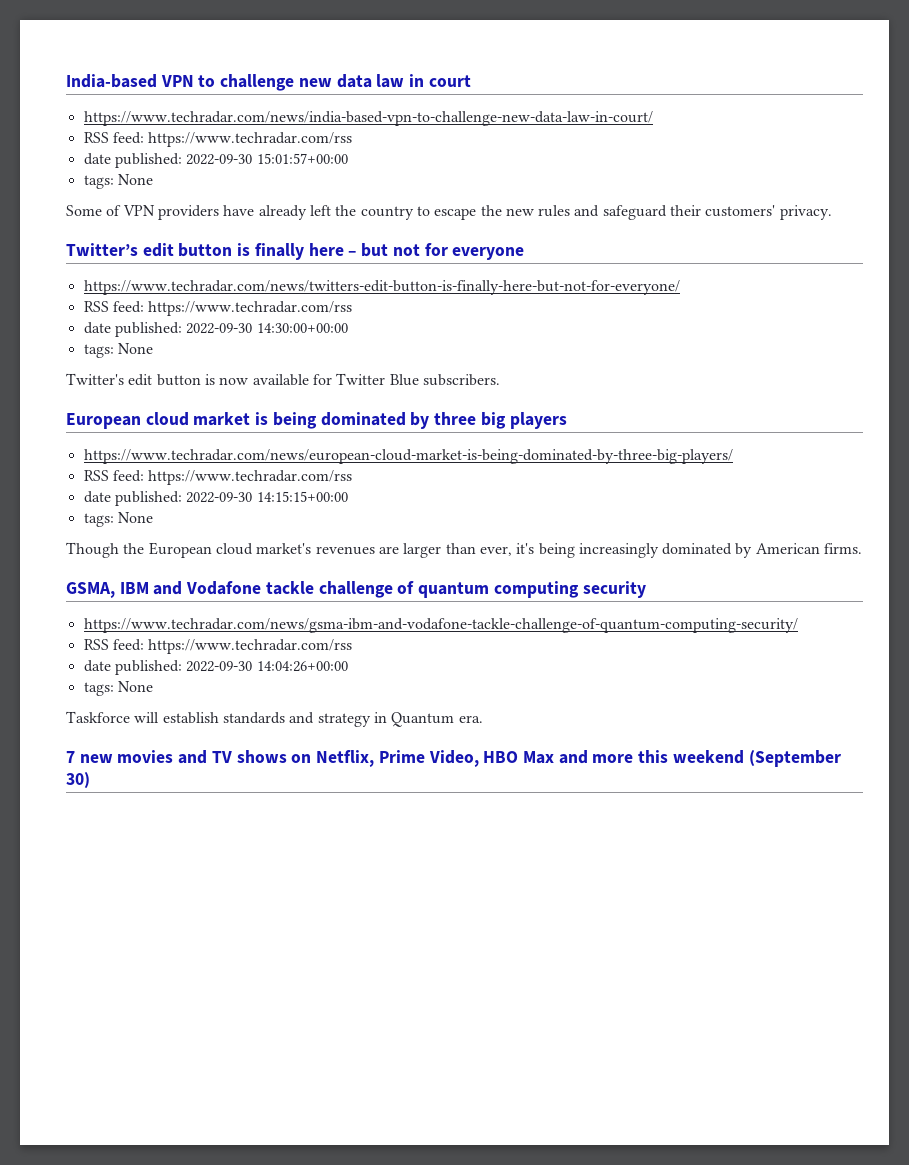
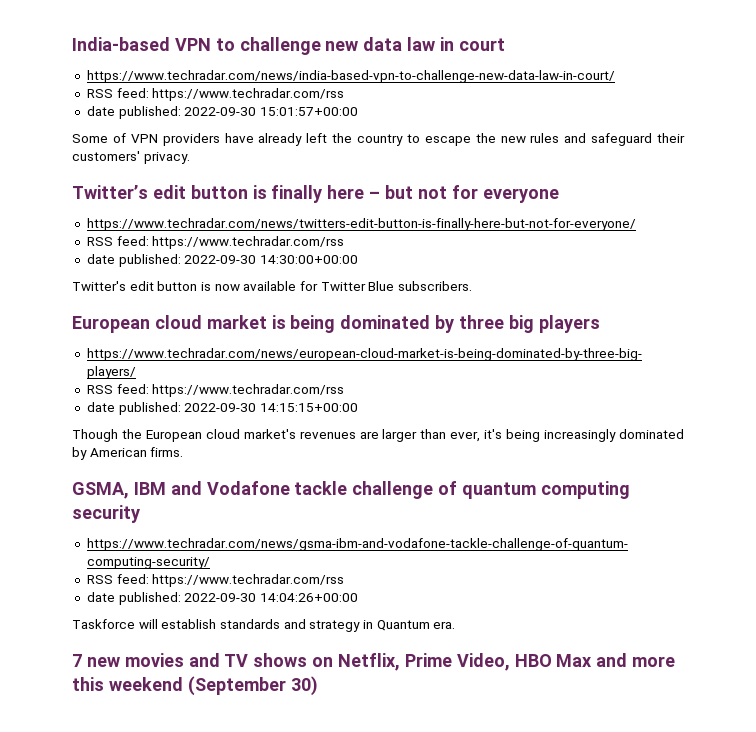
[83,174,153,189] // tags: None -> (358, 111) none
[83,343,153,358] // tags: None -> (358, 259) none
[83,512,153,527] // tags: None -> (358, 407) none
[83,681,153,696] // tags: None -> (358, 597) none

